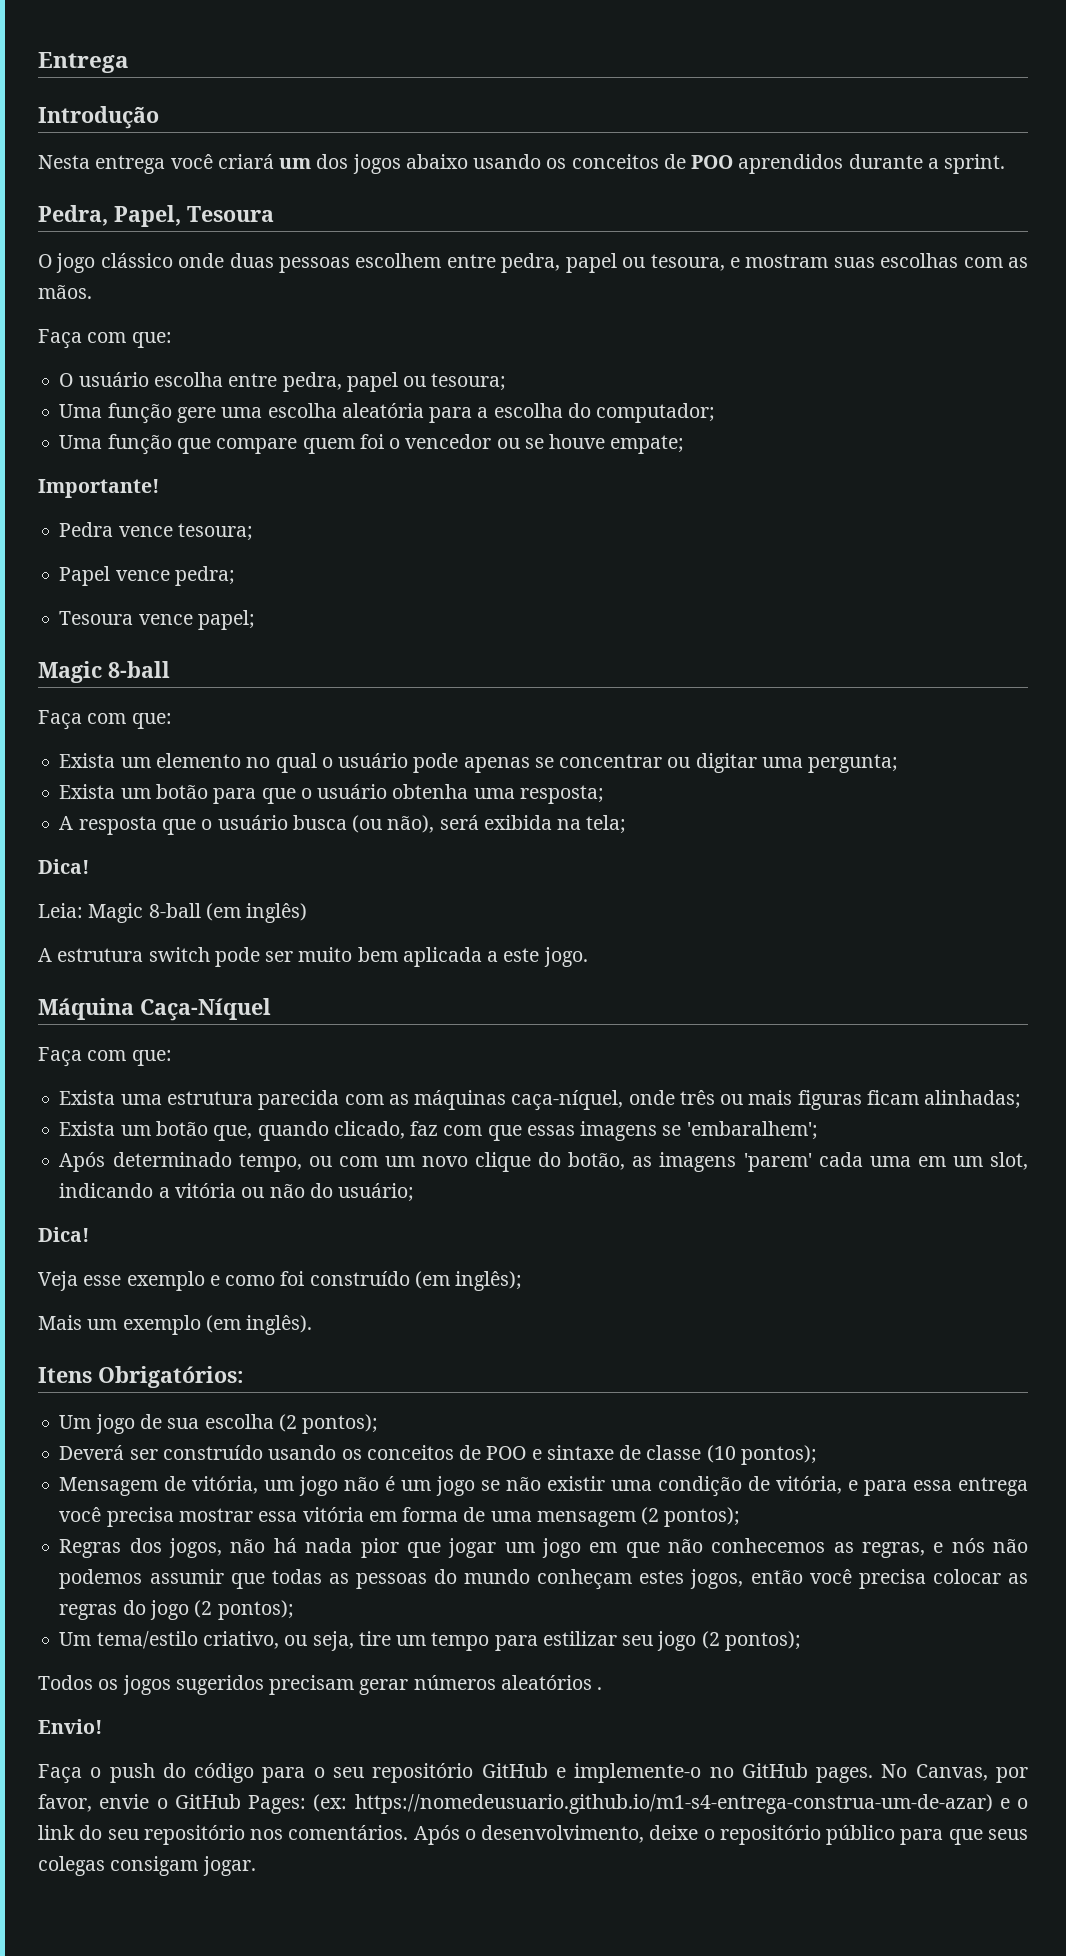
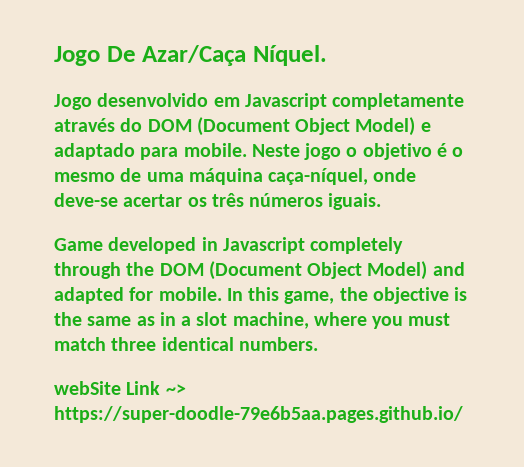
[38,52,128,73] [38,106,159,129] [38,154,1006,174] [38,205,274,227] [38,253,1028,273] [38,285,92,299] [38,329,172,349] [59,372,507,392] [59,403,716,424] [59,434,685,455] [38,479,159,498] [59,522,253,541] [59,566,235,586] [59,610,255,630] [38,661,170,683] [38,710,172,730] [59,753,899,773] [59,784,604,804] [59,815,627,835] [38,859,89,874] [38,903,308,923] [38,947,588,967] [38,998,271,1021] [38,1047,172,1067] [59,1090,1022,1111] [59,1121,818,1141] [59,1152,1028,1172] [59,1183,415,1202] [38,1227,89,1242] [38,1271,523,1291] [38,1315,313,1335] [38,1366,244,1388] [59,1414,379,1434] [59,1445,817,1465] [59,1476,1028,1497] [59,1507,741,1527] [59,1538,1028,1558] [59,1569,1029,1590] [59,1600,294,1620] [59,1631,801,1651] [38,1675,603,1695] [38,1719,102,1734] [38,1763,1028,1784] [38,1794,1028,1814] [38,1825,1028,1845] [38,1856,256,1876] Entrega // Introdução // Nesta entrega você criará um dos jogos abaixo usando os conceitos de POO aprendidos durante a sprint. // Pedra, Papel, Tesoura // O jogo clássico onde duas pessoas escolhem entre pedra, papel ou tesoura, e mostram suas escolhas com as mãos. // Faça com que: // O usuário escolha entre pedra, papel ou tesoura; // Uma função gere uma escolha aleatória para a escolha do computador; // Uma função que compare quem foi o vencedor ou se houve empate; // Importante! // Pedra vence tesoura; // Papel vence pedra; // Tesoura vence papel; // Magic 8-ball // Faça com que: // Exista um elemento no qual o usuário pode apenas se concentrar ou digitar uma pergunta; // Exista um botão para que o usuário obtenha uma resposta; // A resposta que o usuário busca (ou não), será exibida na tela; // Dica! // Leia: Magic 8-ball (em inglês) // A estrutura switch pode ser muito bem aplicada a este jogo. // Máquina Caça-Níquel // Faça com que: // Exista uma estrutura parecida com as máquinas caça-níquel, onde três ou mais figuras ficam alinhadas; // Exista um botão que, quando clicado, faz com que essas imagens se 'embaralhem'; // Após determinado tempo, ou com um novo clique do botão, as imagens 'parem' cada uma em um slot, indicando a vitória ou não do usuário; // Dica! // Veja esse exemplo e como foi construído (em inglês); // Mais um exemplo (em inglês). // Itens Obrigatórios: // Um jogo de sua escolha (2 pontos); // Deverá ser construído usando os conceitos de POO e sintaxe de classe (10 pontos); // Mensagem de vitória, um jogo não é um jogo se não existir uma condição de vitória, e para essa entrega você precisa mostrar essa vitória em forma de uma mensagem (2 pontos); // Regras dos jogos, não há nada pior que jogar um jogo em que não conhecemos as regras, e nós não podemos assumir que todas as pessoas do mundo conheçam estes jogos, então você precisa colocar as regras do jogo (2 pontos); // Um tema/estilo criativo, ou seja, tire um tempo para estilizar seu jogo (2 pontos); // Todos os jogos sugeridos precisam gerar números aleatórios . // Envio! // Faça o push do código para o seu repositório GitHub e implemente-o no GitHub pages. No Canvas, por favor, envie o GitHub Pages: (ex: https://nomedeusuario.github.io/m1-s4-entrega-construa-um-de-azar) e o link do seu repositório nos comentários. Após o desenvolvimento, deixe o repositório público para que seus colegas consigam jogar. -> [54,45,327,66] [54,93,465,110] [54,117,431,136] [54,143,464,160] [54,168,417,185] [54,193,382,210] [54,237,404,254] [54,261,465,280] [54,287,468,304] [54,312,451,329] [54,337,318,351] [54,381,186,395] [54,406,463,423] Jogo De Azar/Caça Níquel. // Jogo desenvolvido em Javascript completamente através do DOM (Document Object Model) e adaptado para mobile. Neste jogo o objetivo é o mesmo de uma máquina caça-níquel, onde deve-se acertar os três números iguais. // Game developed in Javascript completely through the DOM (Document Object Model) and adapted for mobile. In this game, the objective is the same as in a slot machine, where you must match three identical numbers. // webSite Link ~> https://super-doodle-79e6b5aa.pages.github.io/

